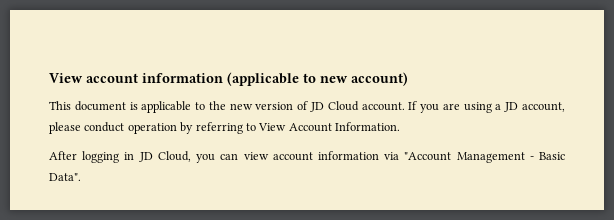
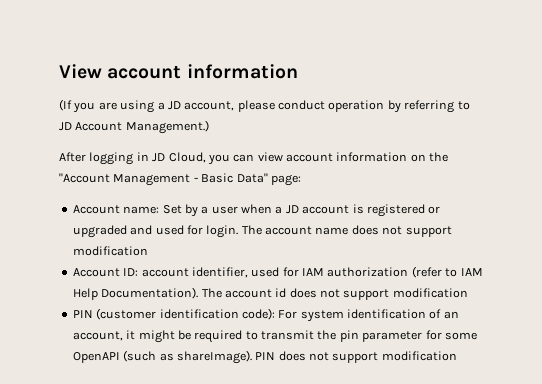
[227,72,408,86] [49,101,418,113] (applicable to new account) // This document is applicable to the new version of JD Cloud account. If -> [59,99,72,111] // (If
[258,122,400,132] View Account Information. -> [59,120,209,134] JD Account Management.)
[384,152,400,160] via -> [410,152,449,162] on the
[49,173,81,181] Data". -> [236,173,301,186] [72,204,441,217] [72,225,452,238] [72,246,148,256] [72,266,483,278] [72,287,468,300] [72,308,459,322] [72,330,477,343] [72,350,457,364] Data" page: // Account name: Set by a user when a JD account is registered or upgraded and used for login. The account name does not support modification // Account ID: account identifier, used for IAM authorization (refer to IAM Help Documentation). The account id does not support modification // PIN (customer identification code): For system identification of an account, it might be required to transmit the pin parameter for some OpenAPI (such as shareImage). PIN does not support modification

